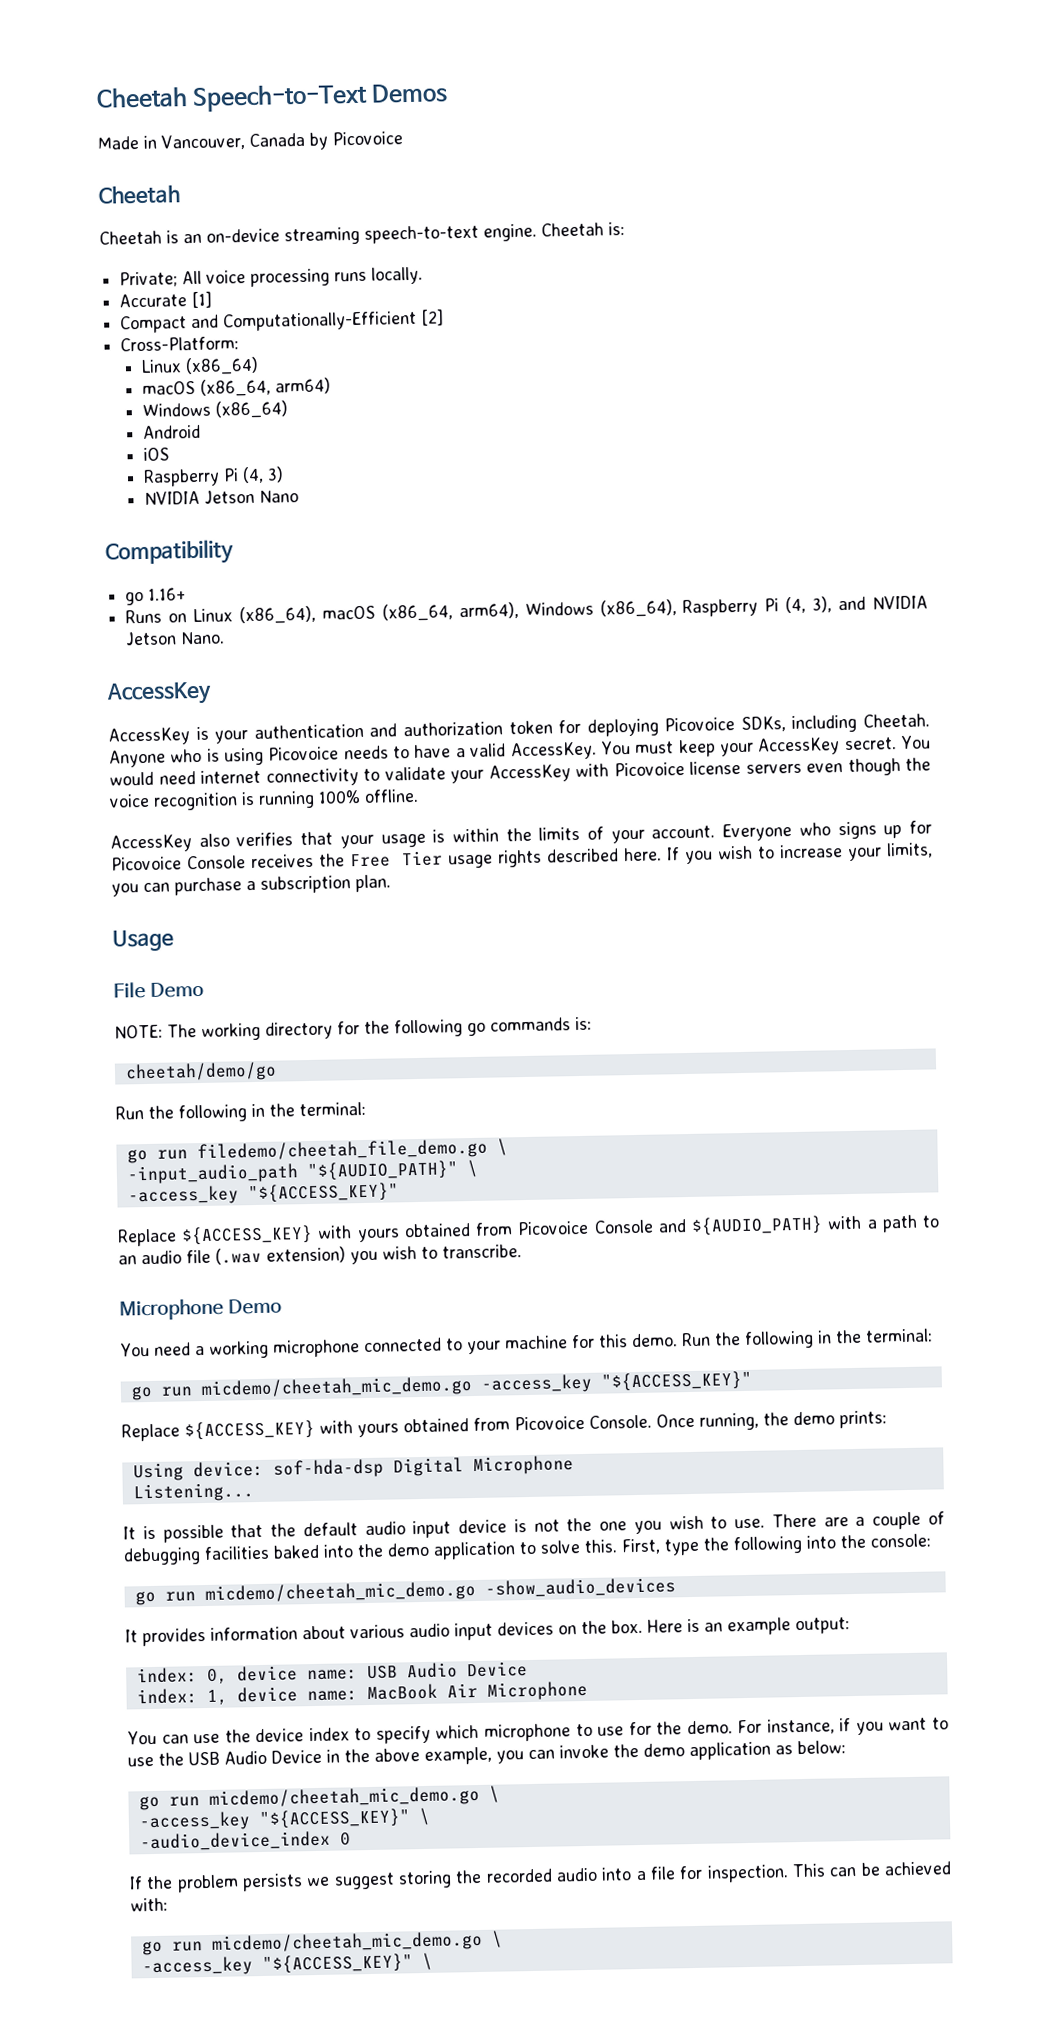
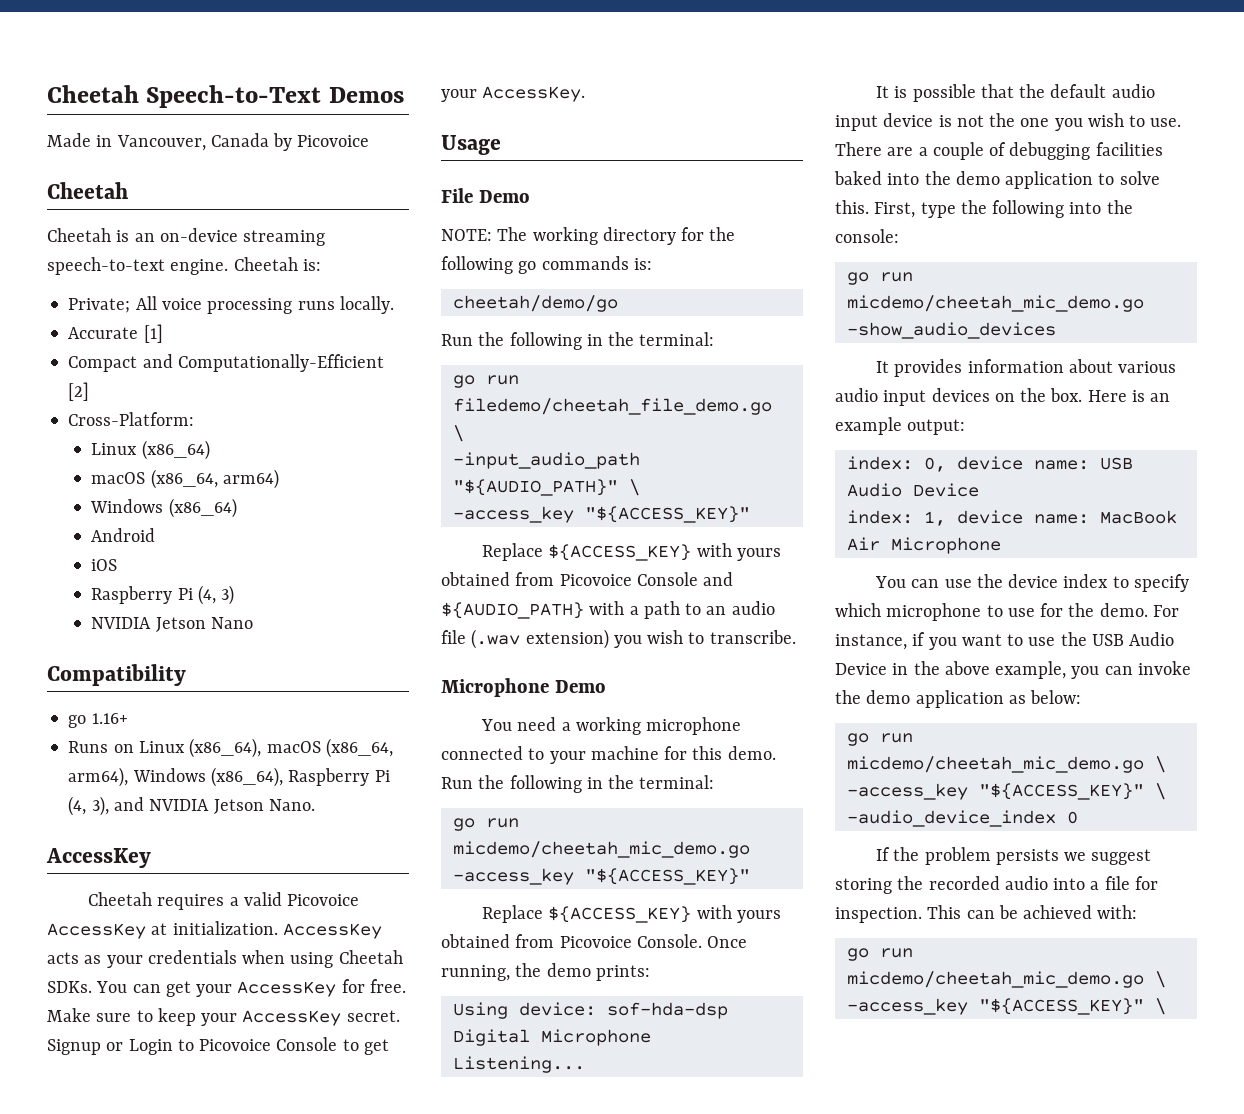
[108,713,930,746] [109,735,932,768] [109,757,931,787] [109,788,419,811] [110,820,933,853] [111,842,933,871] [111,874,391,897] AccessKey is your authentication and authorization token for deploying Picovoice SDKs, including Cheetah. Anyone who is using Picovoice needs to have a valid AccessKey. You must keep your AccessKey secret. You would need internet connectivity to validate your AccessKey with Picovoice license servers even though the voice recognition is running 100% offline. // AccessKey also verifies that your usage is within the limits of your account. Everyone who signs up for Picovoice Console receives the Free Tier usage rights described here. If you wish to increase your limits, you can purchase a subscription plan. -> [88,892,360,910] [47,921,382,939] [47,950,403,968] [47,979,406,997] [47,1008,400,1026] [47,1037,389,1055] [441,86,586,102] Cheetah requires a valid Picovoice AccessKey at initialization. AccessKey acts as your credentials when using Cheetah SDKs. You can get your AccessKey for free. Make sure to keep your AccessKey secret. Signup or Login to Picovoice Console to get your AccessKey.

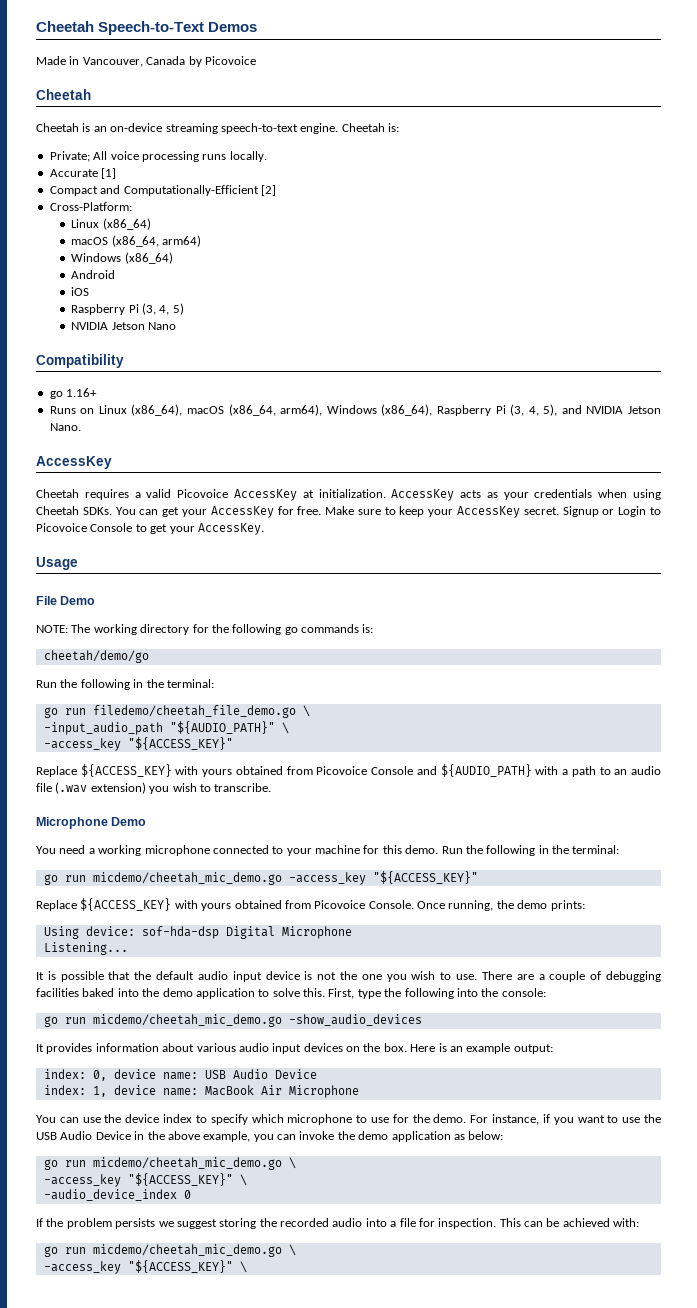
[197,585,235,605] (4, 3) -> [141,303,184,315] (3, 4, 5)
[68,796,109,816] (4, 3), -> [510,404,558,416] (3, 4, 5),

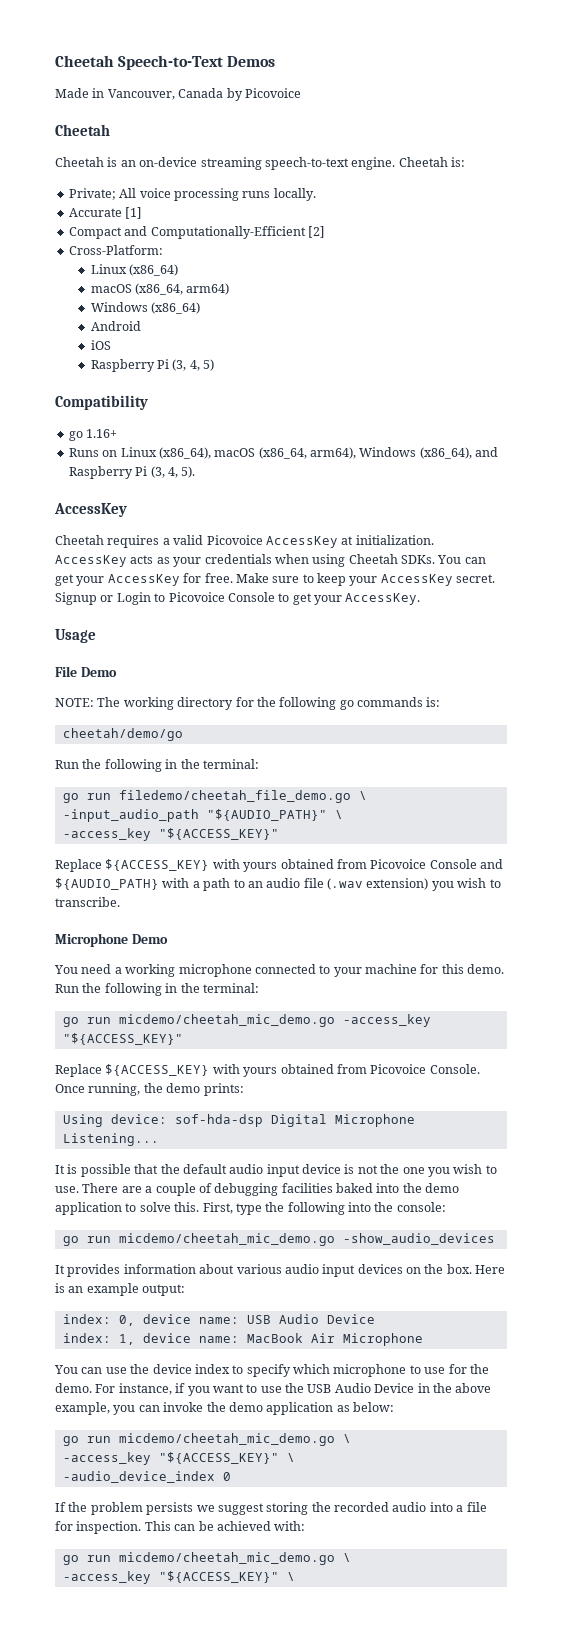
[71,322,176,330] // NVIDIA Jetson Nano -> (215, 365) none
[436,404,661,416] [49,423,81,431] Raspberry Pi (3, 4, 5), and NVIDIA Jetson Nano. -> [475,447,499,457] [68,466,196,479] and Raspberry Pi (3, 4, 5).

